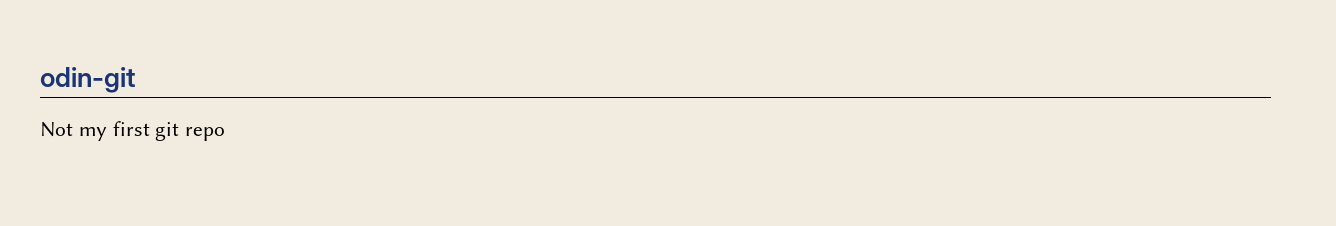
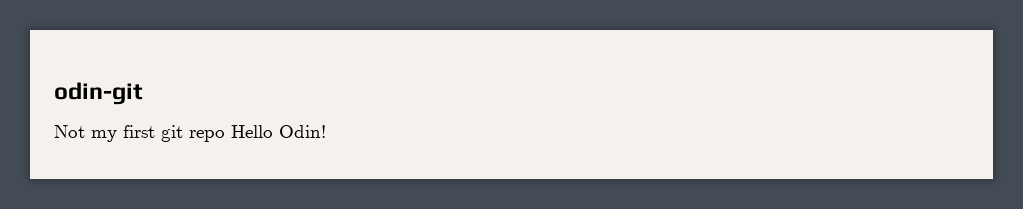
(226, 134) none -> [231,125,326,138] Hello Odin!

